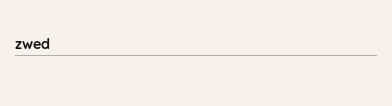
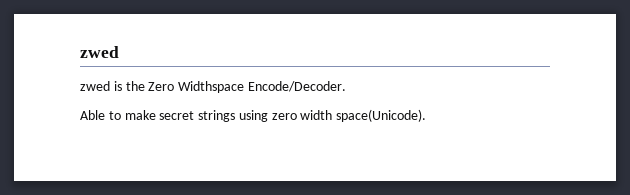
[15,38,50,49] zwed -> [80,46,119,58] [80,81,346,93] [80,109,427,122] zwed // zwed is the Zero Widthspace Encode/Decoder. // Able to make secret strings using zero width space(Unicode).

